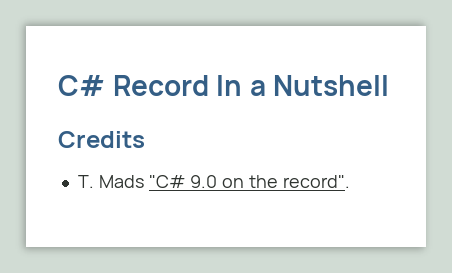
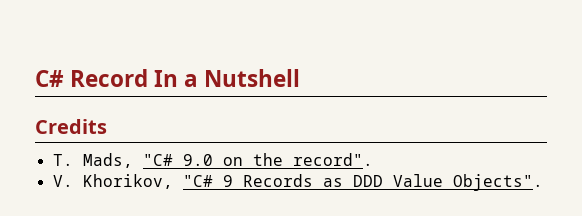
[98,175,144,188] Mads -> [82,153,133,168] Mads,
(350, 181) none -> [52,174,543,191] // V. Khorikov, "C# 9 Records as DDD Value Objects".

